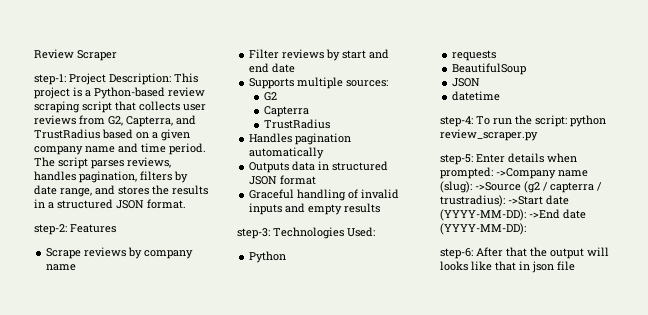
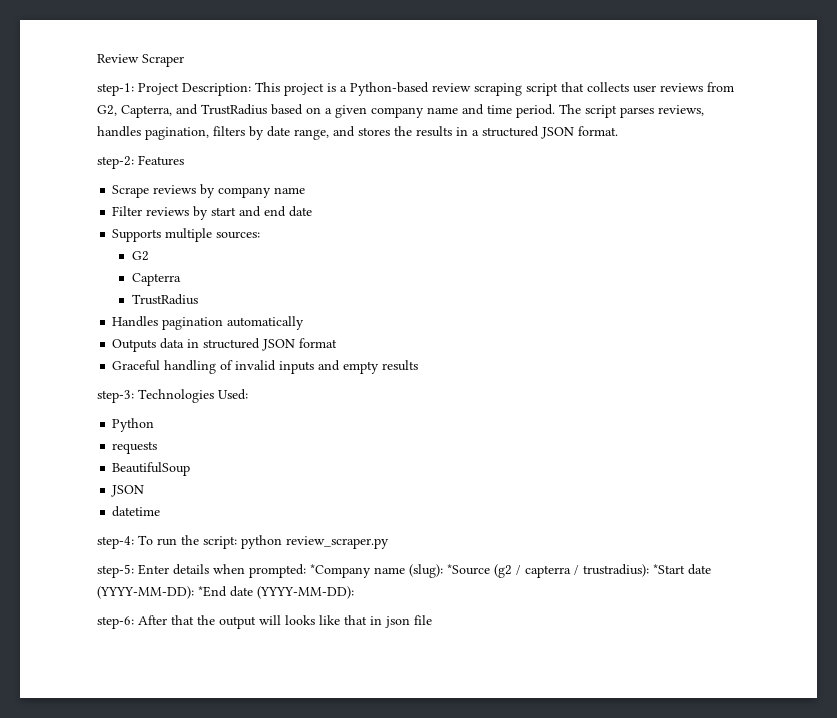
[496,168,556,179] ->Company -> [310,564,371,578] *Company
[475,182,521,191] ->Source -> [447,564,490,575] *Source
[508,195,569,205] [440,209,560,221] ->Start date (YYYY-MM-DD): ->End -> [653,564,711,575] [97,586,227,599] *Start date (YYYY-MM-DD): *End

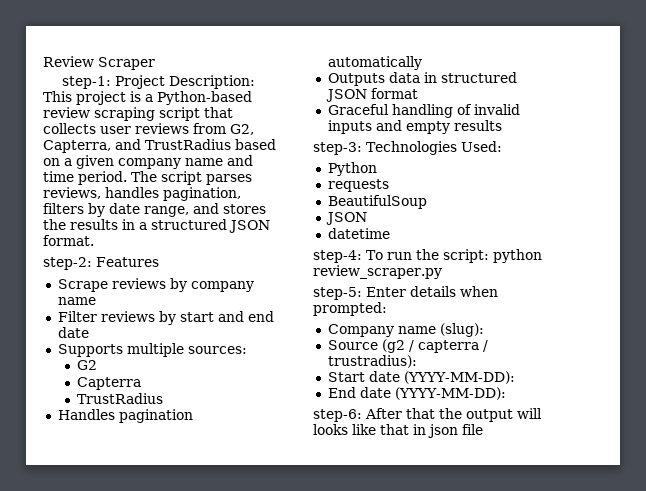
[310,564,371,578] *Company -> [327,324,394,337] // Company
[447,564,490,575] *Source -> [327,340,378,350] // Source
[653,564,711,575] [97,586,227,599] *Start date (YYYY-MM-DD): *End -> [327,371,515,384] [327,387,356,398] // Start date (YYYY-MM-DD): // End

